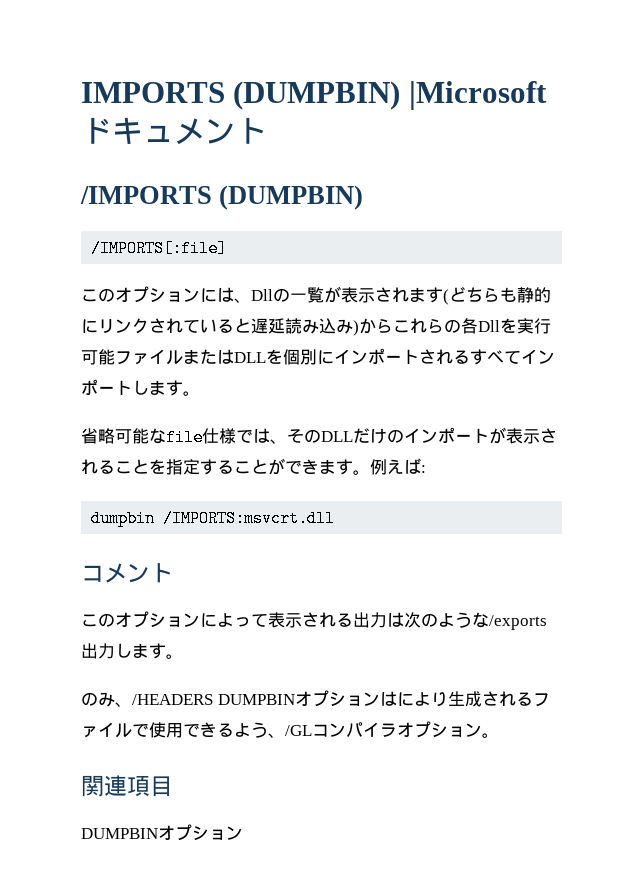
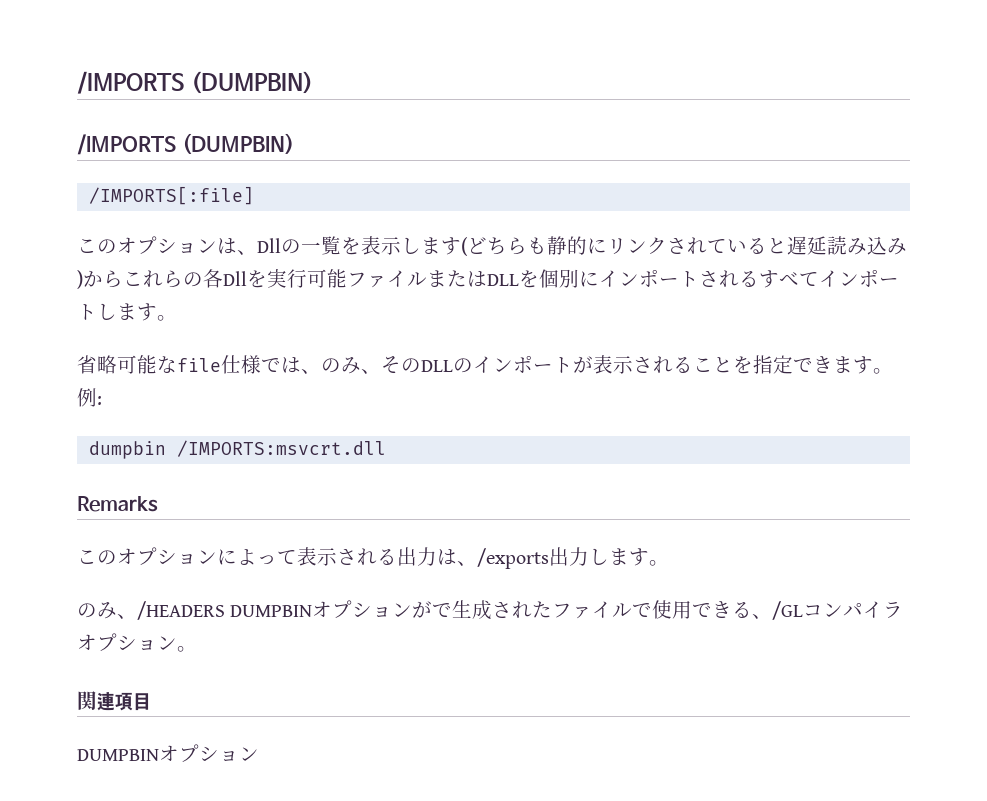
[81,81,547,110] [81,117,267,145] IMPORTS (DUMPBIN) |Microsoftドキュメント -> [77,71,314,94] /IMPORTS (DUMPBIN)
[200,288,217,303] に -> (217, 246) none
[324,286,409,303] が表示され -> [341,236,421,255] を表示し
(287, 441) none -> [321,357,381,374] のみ、
[353,428,387,444] だけ -> (453, 366) none
[200,458,285,475] することが -> (793, 364) none
[387,458,421,474] えば -> (97, 397) none
[81,563,173,583] コメント -> [77,496,158,512] Remarks
[404,612,489,628] 次のような -> [457,561,477,566] 、
[379,691,448,707] はにより -> [412,601,453,618] がで
[515,692,533,706] る -> [532,601,553,618] た
[234,722,268,738] よう -> (753, 610) none

